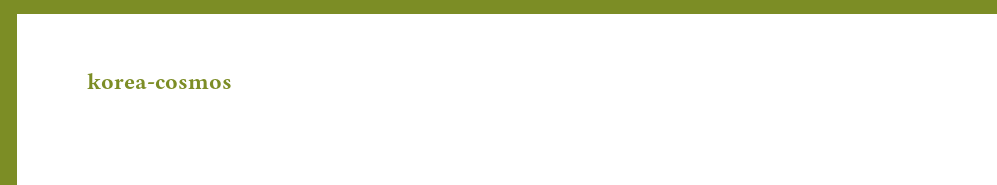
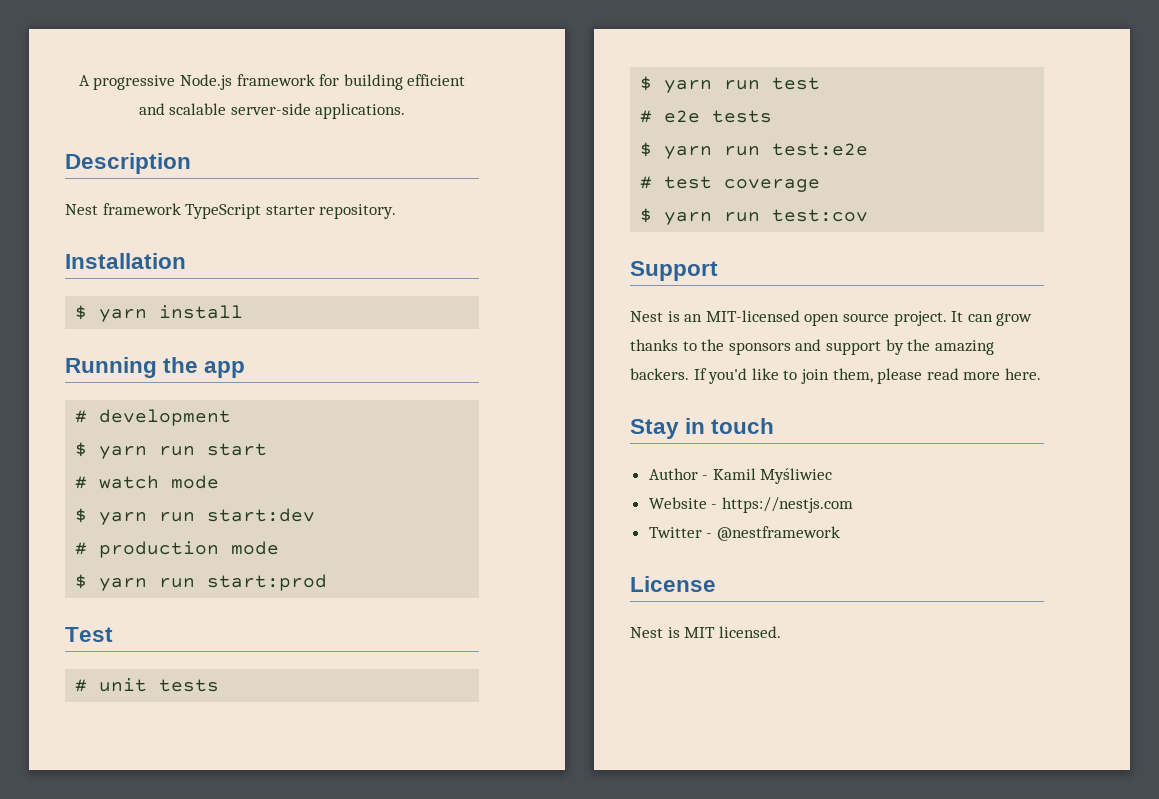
[87,73,232,89] korea-cosmos -> [78,74,466,90] [138,103,406,119] [65,153,191,174] [65,203,397,219] [65,253,186,269] [75,305,244,322] [65,357,246,378] [75,409,232,426] [75,442,268,459] [75,475,220,489] [75,508,316,525] [75,541,280,558] [75,574,328,591] [65,627,113,642] [75,678,220,692] [640,76,821,93] [640,110,773,123] [640,142,869,159] [640,176,821,192] [640,208,869,225] [630,261,718,281] [630,310,1033,326] [630,339,994,355] [630,368,1041,384] [630,418,775,439] [648,468,833,484] [648,497,853,513] [648,526,840,541] [630,576,716,592] [630,626,781,638] A progressive Node.js framework for building efficient and scalable server-side applications. // Description // Nest framework TypeScript starter repository. // Installation // $ yarn install // Running the app // # development // $ yarn run start // # watch mode // $ yarn run start:dev // # production mode // $ yarn run start:prod // Test // # unit tests // $ yarn run test // # e2e tests // $ yarn run test:e2e // # test coverage // $ yarn run test:cov // Support // Nest is an MIT-licensed open source project. It can grow thanks to the sponsors and support by the amazing backers. If you'd like to join them, please read more here. // Stay in touch // Author - Kamil Myśliwiec // Website - https://nestjs.com // Twitter - @nestframework // License // Nest is MIT licensed.

